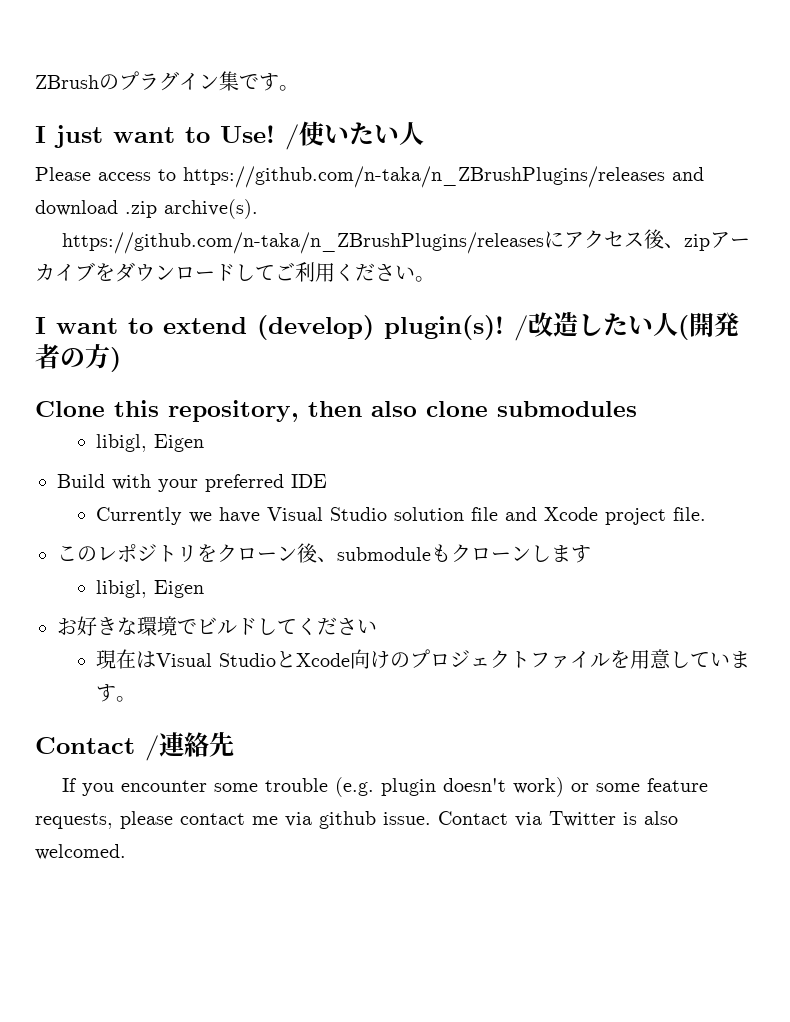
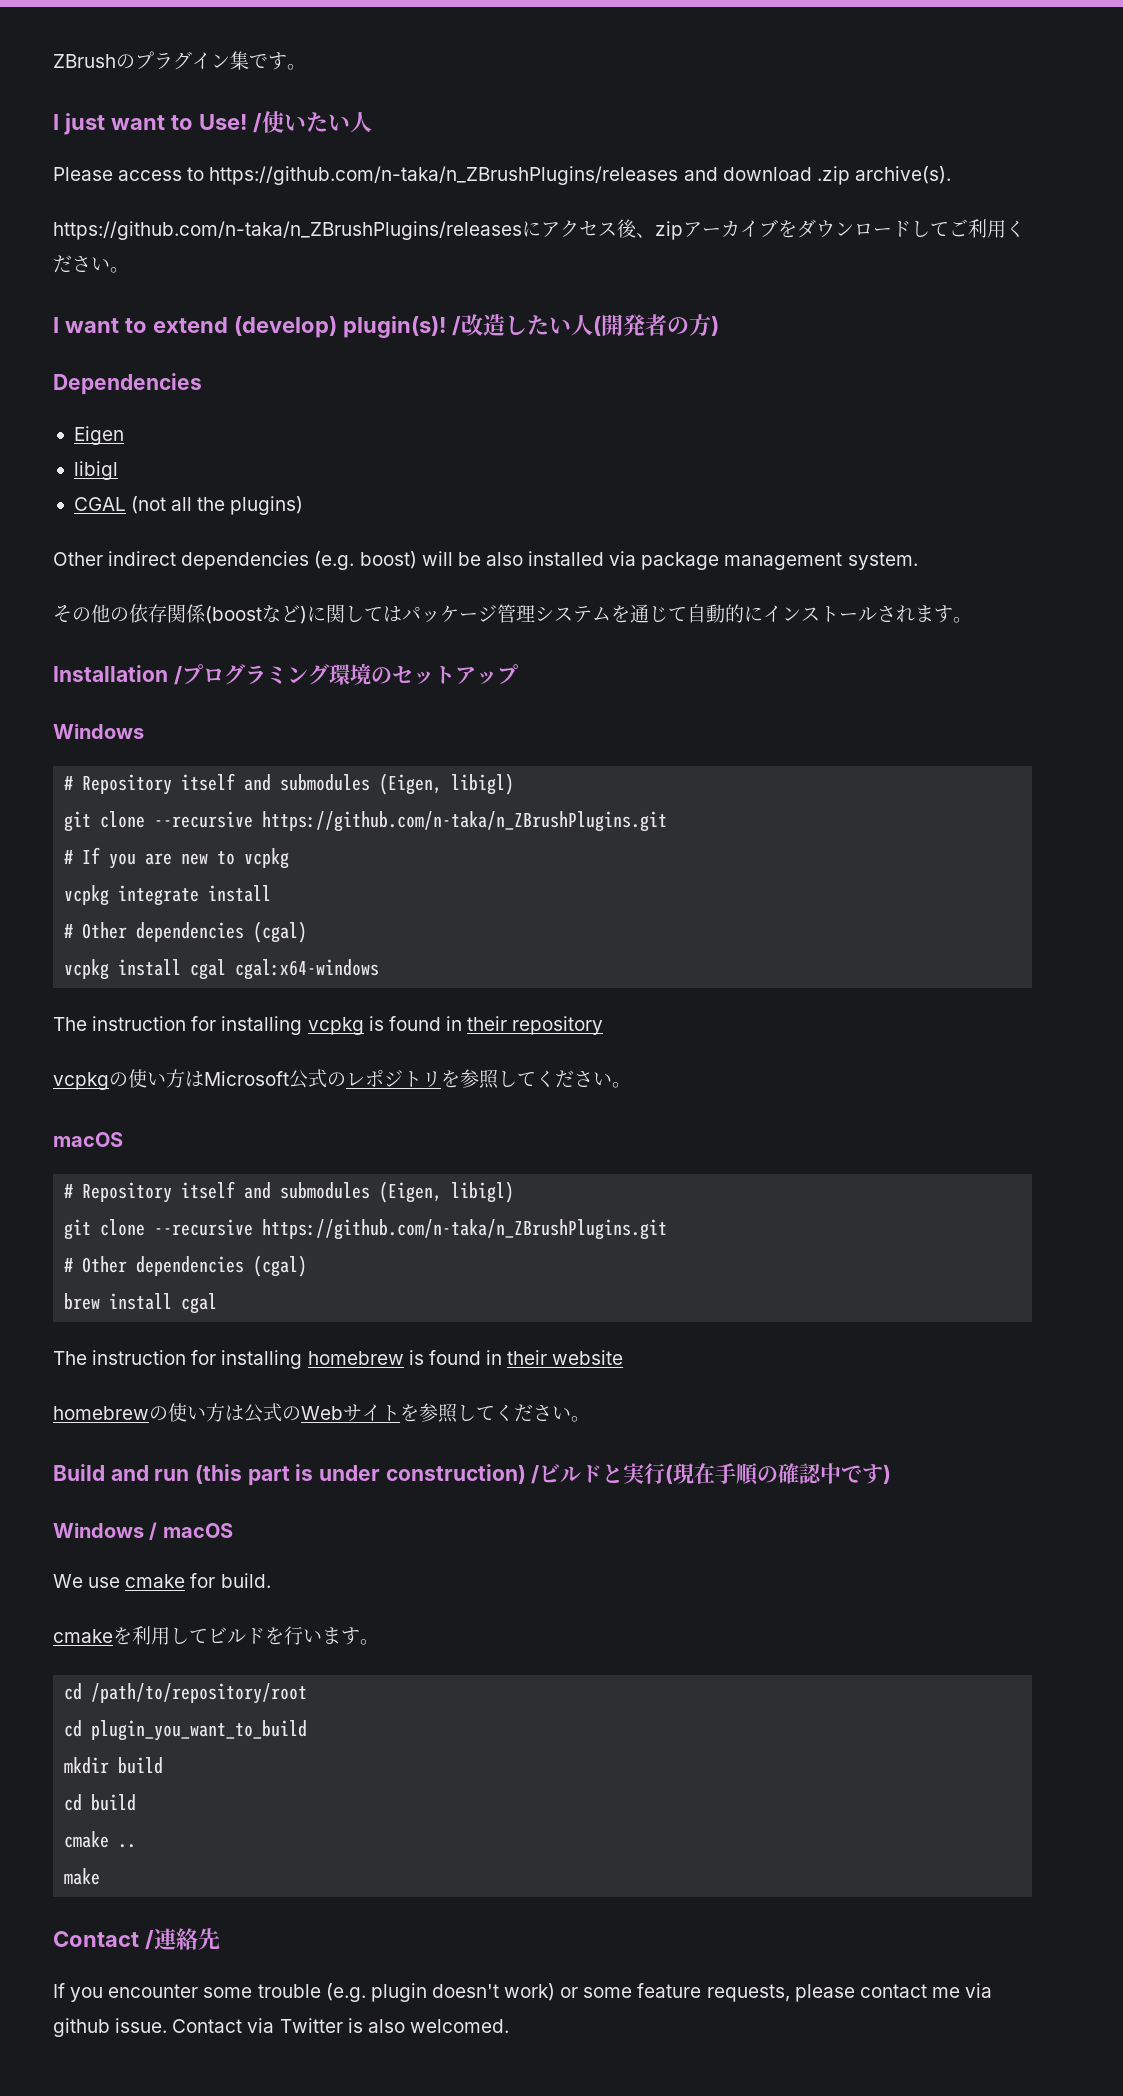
[35,400,637,422] [95,434,204,452] [57,474,327,492] [95,507,706,525] [57,543,591,563] [95,580,204,598] [57,616,377,636] [95,649,750,669] [95,684,136,702] Clone this repository, then also clone submodules // libigl, Eigen // Build with your preferred IDE // Currently we have Visual Studio solution file and Xcode project file. // このレポジトリをクローン後、submoduleもクローンします // libigl, Eigen // お好きな環境でビルドしてください // 現在はVisual StudioとXcode向けのプロジェクトファイルを用意しています。 -> [53,373,202,395] [73,426,124,445] [73,461,118,480] [73,496,304,515] [53,551,918,570] [53,604,972,624] [53,664,518,685] [53,724,144,739] [64,773,515,795] [64,811,668,832] [64,847,290,869] [64,885,272,906] [64,921,308,943] [64,959,380,980] [53,1016,604,1035] [53,1069,631,1090] [53,1132,123,1147] [64,1181,515,1203] [64,1219,668,1240] [64,1255,308,1277] [64,1293,218,1314] [53,1350,624,1369] [53,1403,590,1423] [53,1463,892,1486] [53,1522,233,1540] [53,1573,271,1588] [53,1626,379,1645] [64,1683,308,1704] [64,1720,308,1741] [64,1757,164,1774] [64,1794,137,1811] [64,1831,137,1848] [64,1868,101,1885] Dependencies // Eigen // libigl // CGAL (not all the plugins) // Other indirect dependencies (e.g. boost) will be also installed via package management system. // その他の依存関係(boostなど)に関してはパッケージ管理システムを通じて自動的にインストールされます。 // Installation /プログラミング環境のセットアップ // Windows // # Repository itself and submodules (Eigen, libigl) // git clone --recursive https://github.com/n-taka/n_ZBrushPlugins.git // # If you are new to vcpkg // vcpkg integrate install // # Other dependencies (cgal) // vcpkg install cgal cgal:x64-windows // The instruction for installing vcpkg is found in their repository // vcpkgの使い方はMicrosoft公式のレポジトリを参照してください。 // macOS // # Repository itself and submodules (Eigen, libigl) // git clone --recursive https://github.com/n-taka/n_ZBrushPlugins.git // # Other dependencies (cgal) // brew install cgal // The instruction for installing homebrew is found in their website // homebrewの使い方は公式のWebサイトを参照してください。 // Build and run (this part is under construction) /ビルドと実行(現在手順の確認中です) // Windows / macOS // We use cmake for build. // cmakeを利用してビルドを行います。 // cd /path/to/repository/root // cd plugin_you_want_to_build // mkdir build // cd build // cmake .. // make

